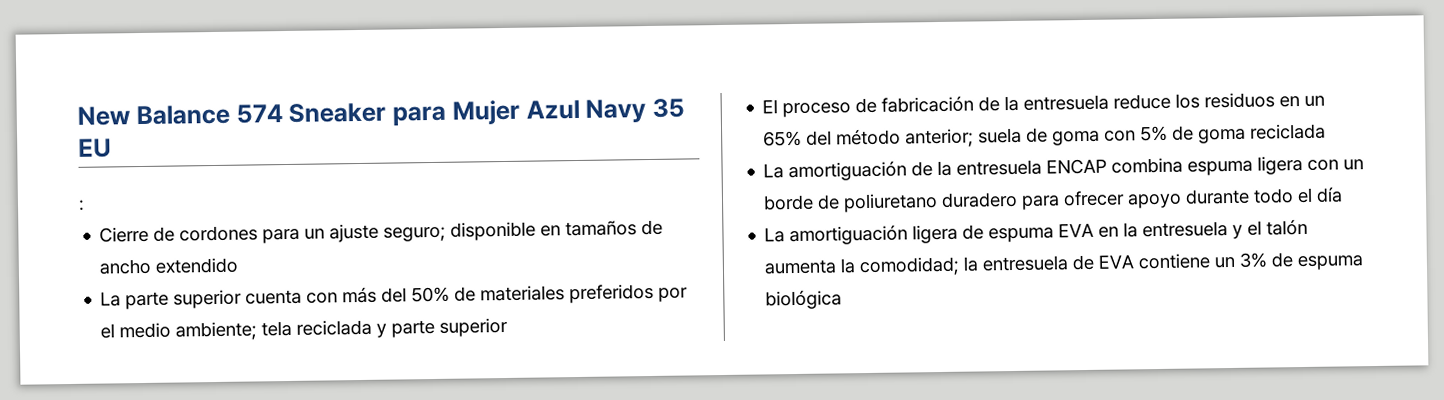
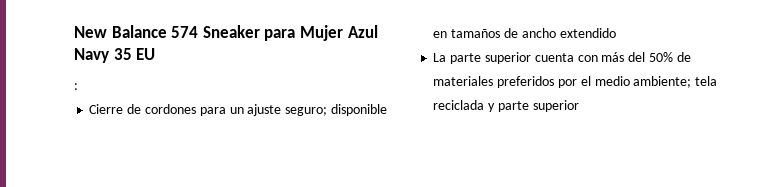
[762,92,1326,118] [763,123,1327,148] [763,155,1365,182] [763,186,1344,213] [764,218,1309,246] [764,252,1365,277] [765,289,843,310] // El proceso de fabricación de la entresuela reduce los residuos en un 65% del método anterior; suela de goma con 5% de goma reciclada // La amortiguación de la entresuela ENCAP combina espuma ligera con un borde de poliuretano duradero para ofrecer apoyo durante todo el día // La amortiguación ligera de espuma EVA en la entresuela y el talón aumenta la comodidad; la entresuela de EVA contiene un 3% de espuma biológica -> (579, 106) none

